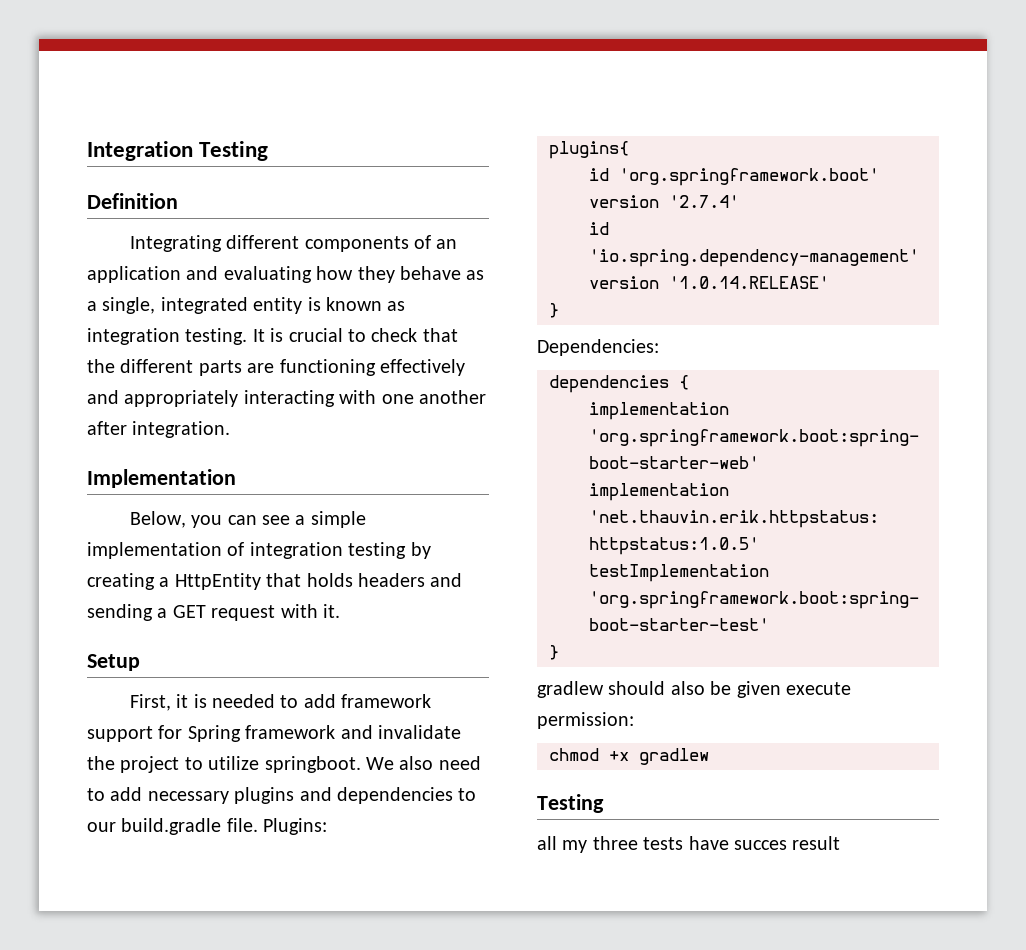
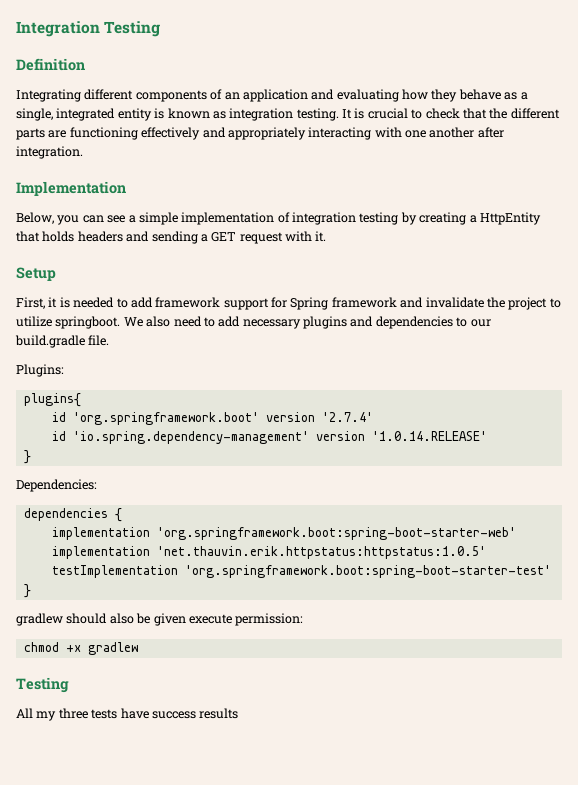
(258, 825) none -> (110, 340) //
[537,836,557,850] all -> [16,708,33,718] All
[734,836,841,850] succes result -> [151,708,239,719] success results

